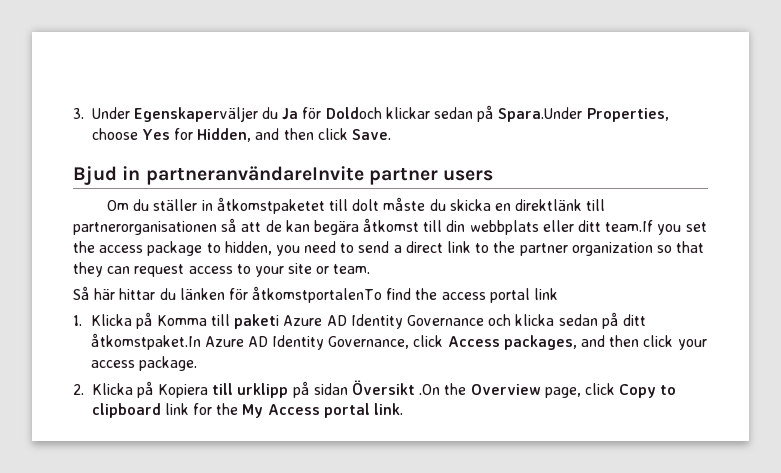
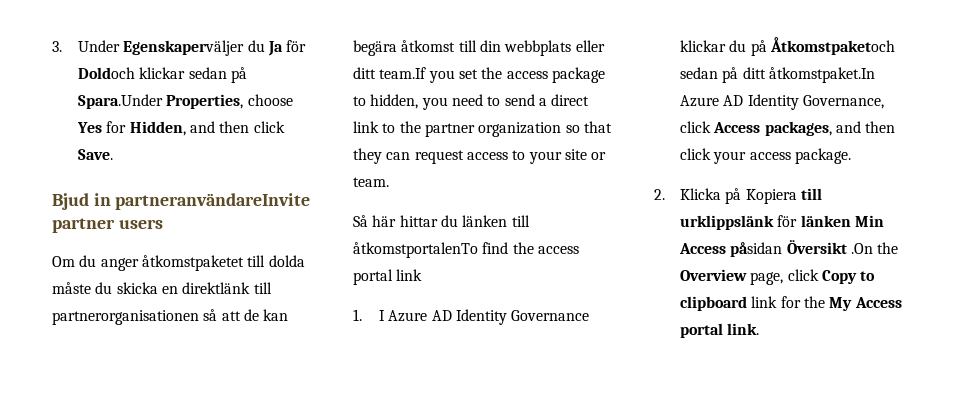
[153,199,213,211] ställer in -> [100,258,139,271] anger
[352,199,380,211] dolt -> [268,255,305,267] dolda
[228,288,248,300] för -> [511,215,530,227] till
[90,312,555,329] Klicka på Komma till paketi Azure AD Identity Governance och klicka -> [378,309,590,325] [679,37,895,56] I Azure AD Identity Governance klickar du på Åtkomstpaketoch
[237,381,348,398] urklipp på sidan -> [679,215,884,230] [678,242,783,257] urklippslänk för länken Min Access påsidan

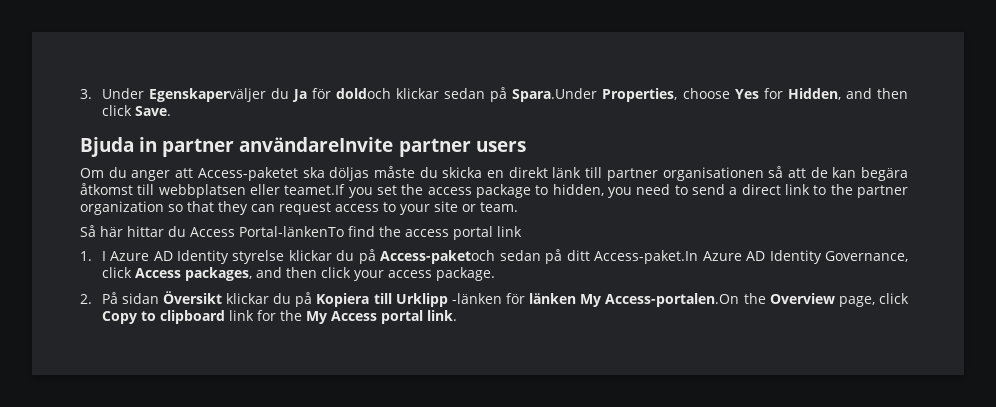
[77,67,135,79] Doldoch -> [336,88,392,99] doldoch
[52,193,311,210] Bjud in partneranvändareInvite -> [80,137,394,157] Bjuda in partner användareInvite
[141,255,305,271] [52,282,272,294] [52,310,199,325] åtkomstpaketet till dolda måste du skicka en direktlänk till partnerorganisationen -> [175,166,764,181] att Access-paketet ska döljas måste du skicka en direkt länk till partner organisationen
[479,40,605,56] [353,67,427,79] din webbplats eller ditt team.If -> [158,184,346,198] webbplatsen eller teamet.If
[462,215,530,227] [353,242,478,258] länken till åtkomstportalenTo -> [190,226,344,237] Access Portal-länkenTo
[511,310,590,321] [679,37,895,56] Governance klickar du på Åtkomstpaketoch -> [232,249,496,264] styrelse klickar du på Access-paketoch
[768,67,875,83] åtkomstpaket.In -> [594,250,699,264] Access-paket.In
[679,188,822,204] [679,215,884,230] [678,240,873,257] Klicka på Kopiera till urklippslänk för länken Min Access påsidan Översikt .On -> [101,291,740,307] På sidan Översikt klickar du på Kopiera till Urklipp -länken för länken My Access-portalen.On

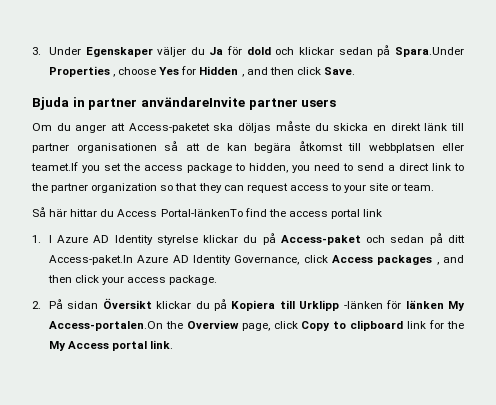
[148,88,266,102] Egenskaperväljer -> [85,47,187,57] Egenskaper väljer
[336,88,392,99] doldoch -> [246,47,295,55] dold och
[602,88,678,102] Properties, -> [48,66,116,77] Properties ,
[787,88,841,100] Hidden, -> [199,66,244,77] Hidden ,
[380,250,496,264] Access-paketoch -> [280,235,386,245] Access-paket och
[184,267,252,281] packages, -> [377,255,439,265] packages ,

